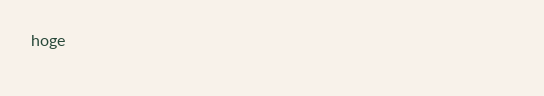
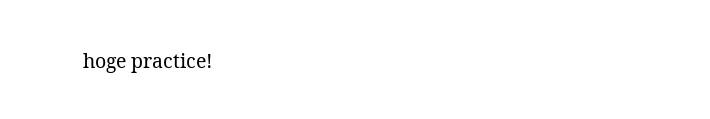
(65, 42) none -> [131,53,213,73] practice!

